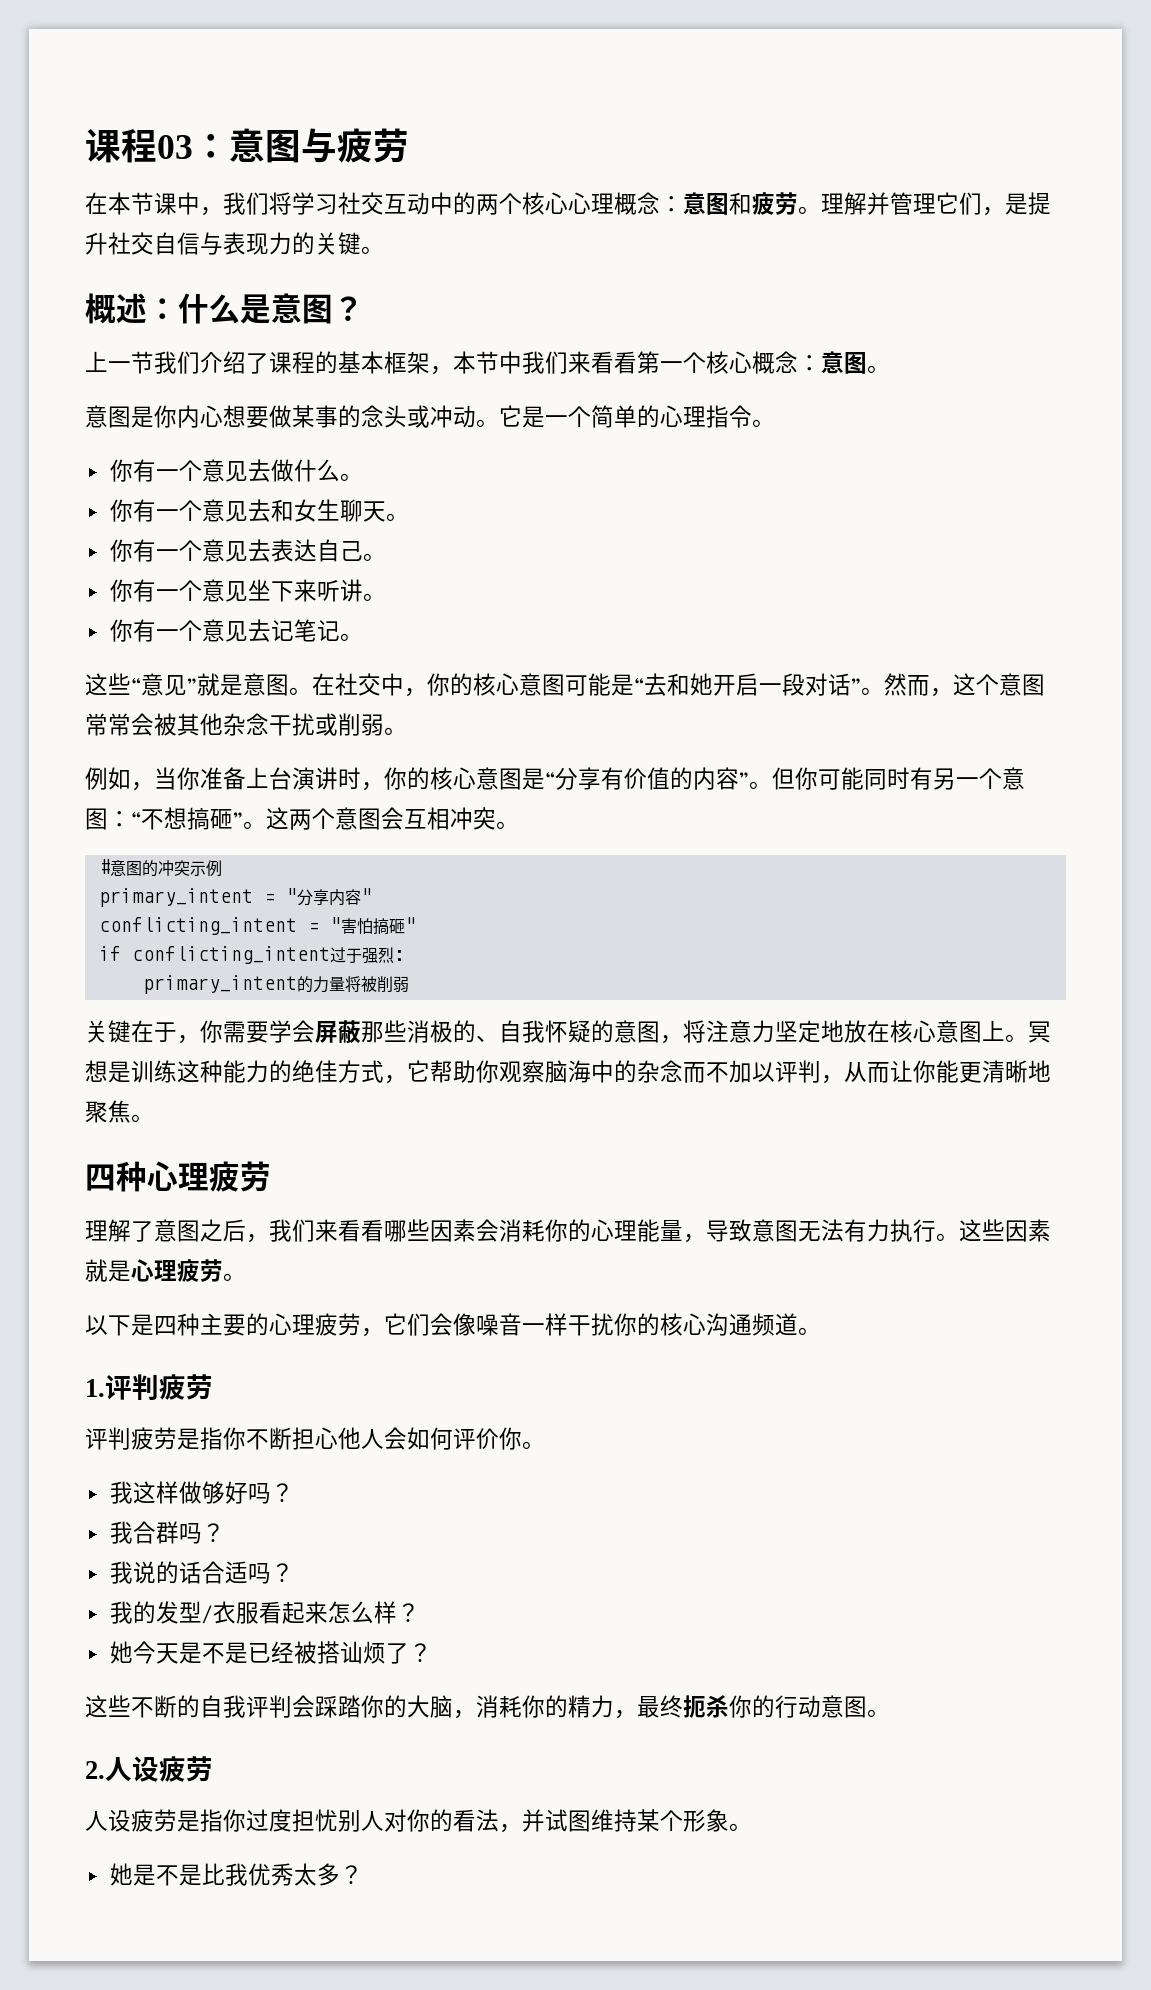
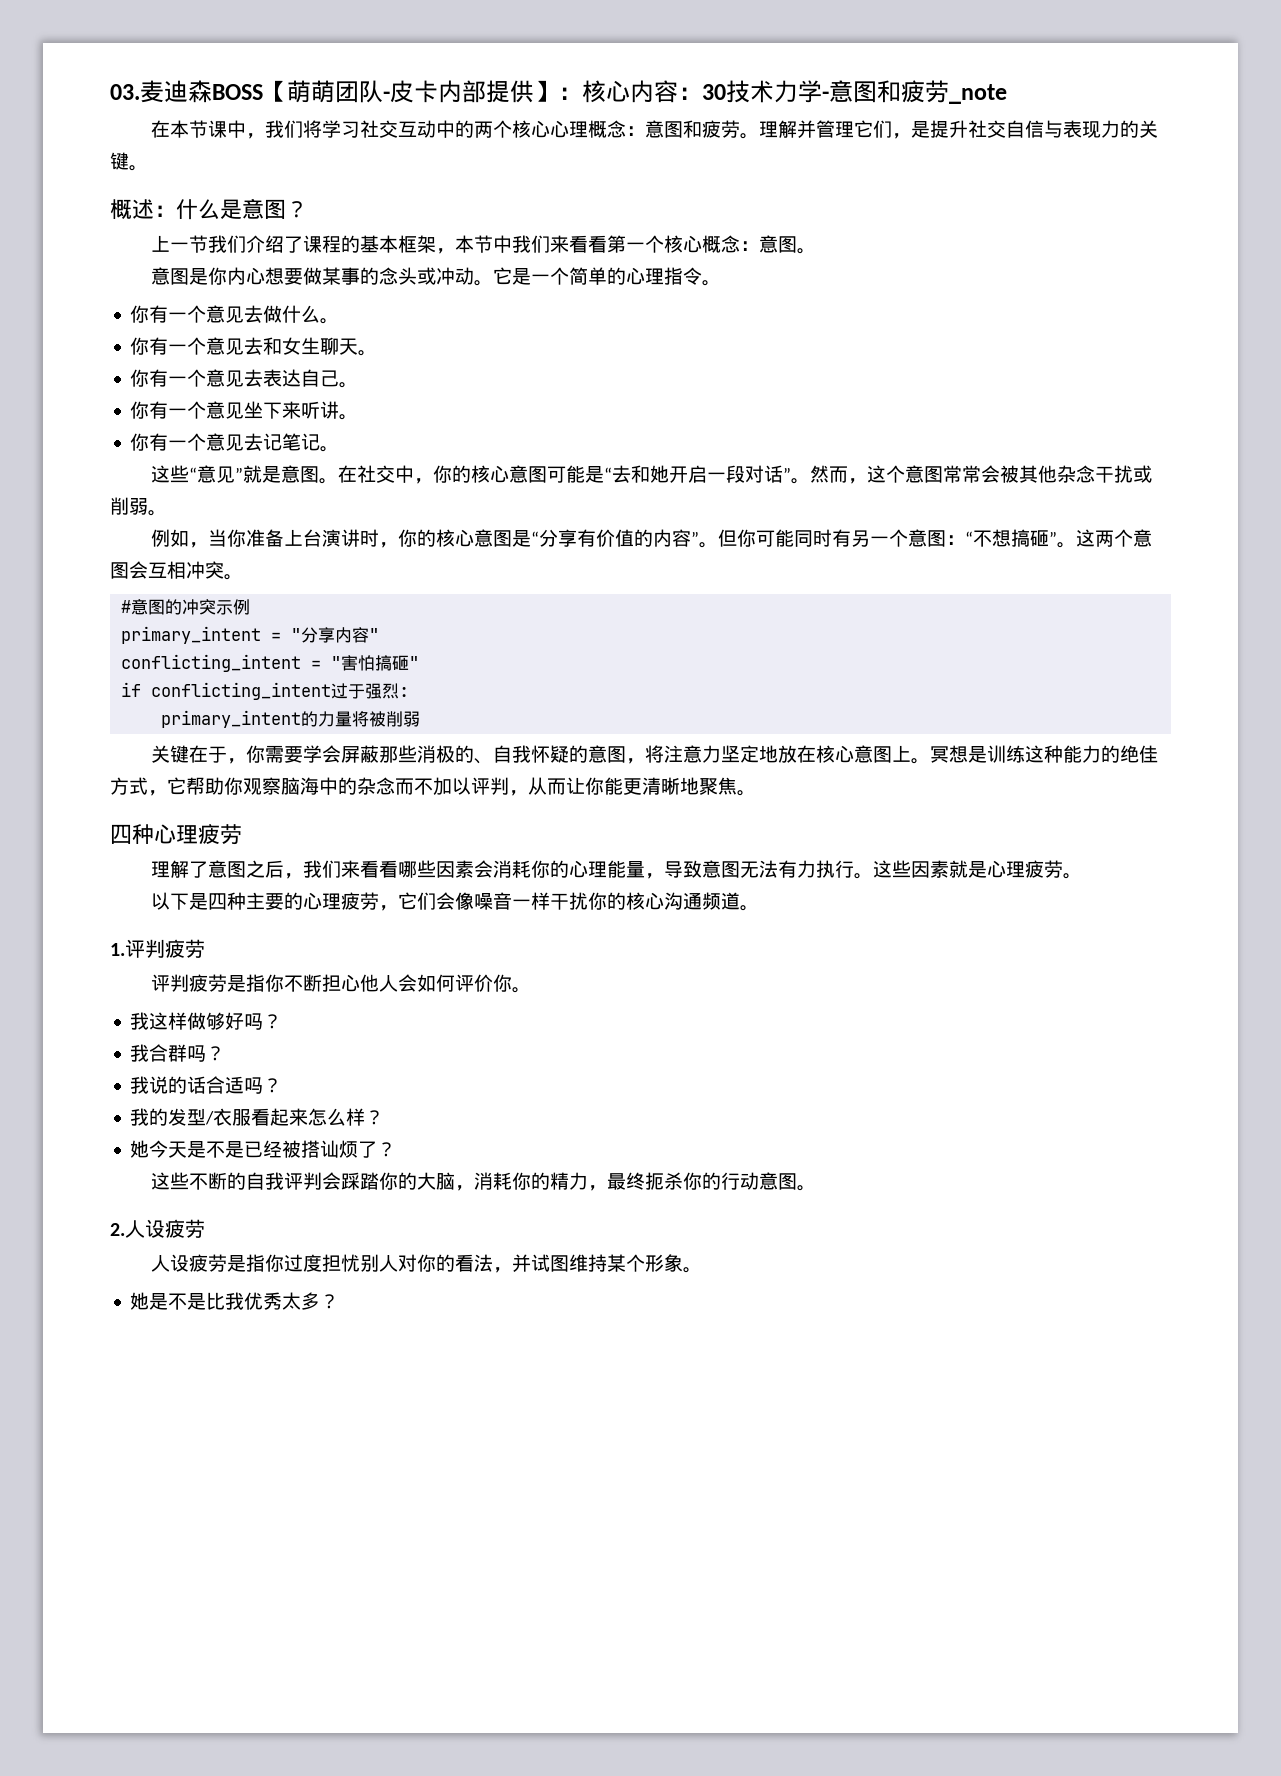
[85,128,409,163] 课程03：意图与疲劳 -> [110,80,1007,104] 03.麦迪森BOSS【萌萌团队-皮卡内部提供】：核心内容：30技术力学-意图和疲劳_note

